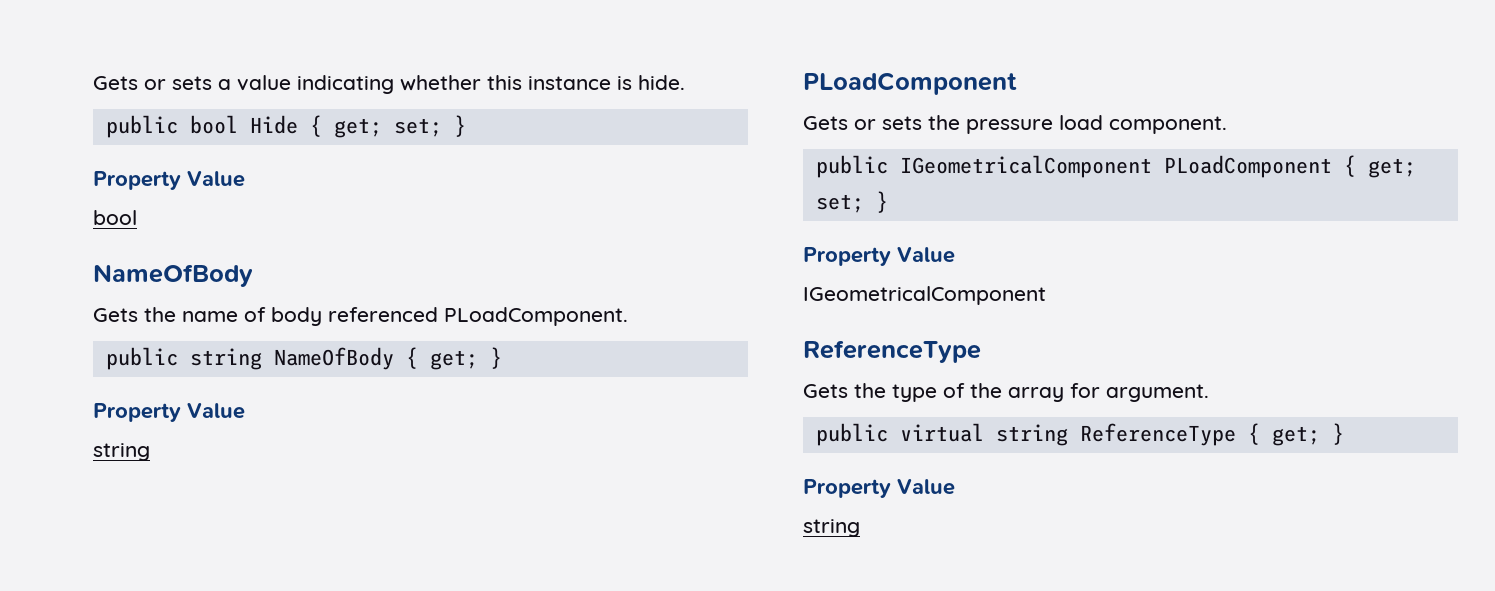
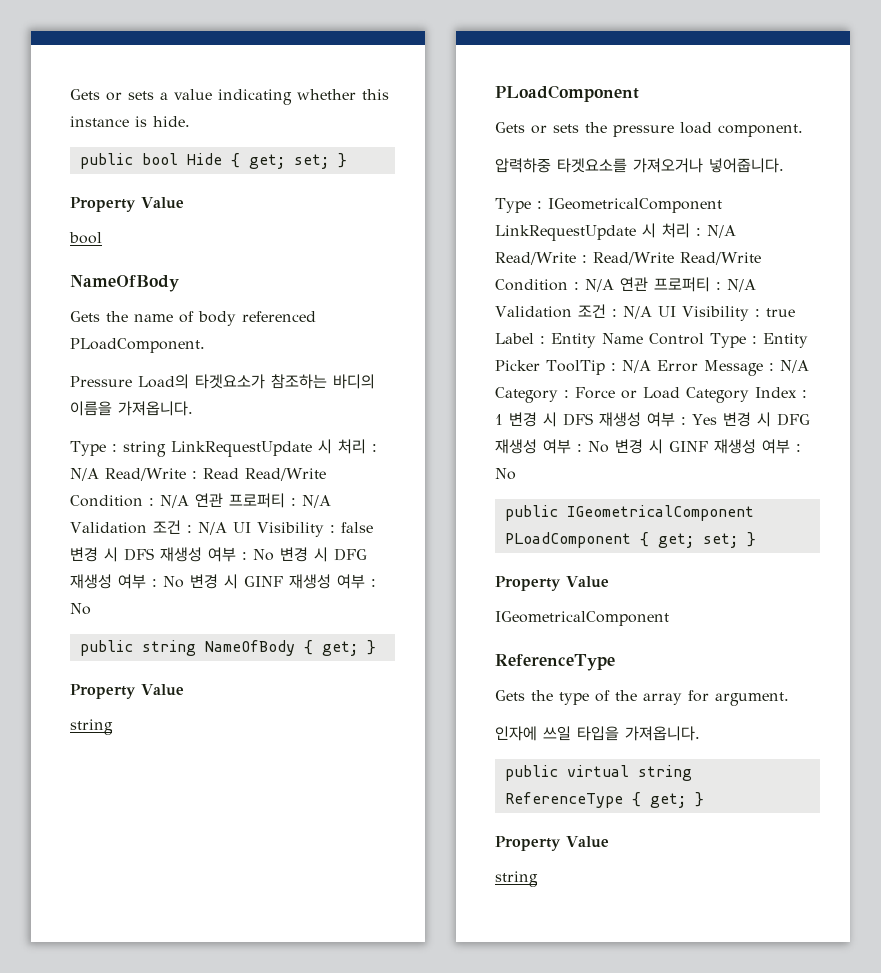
(628, 316) none -> [70,374,375,389] [70,401,193,416] [70,439,377,457] [70,468,326,481] [70,493,331,508] [70,520,373,537] [70,547,367,562] [70,574,376,589] [70,603,91,615] // Pressure Load의 타겟요소가 참조하는 바디의 이름을 가져옵니다. // Type : string LinkRequestUpdate 시 처리 : N/A Read/Write : Read Read/Write Condition : N/A 연관 프로퍼티 : N/A Validation 조건 : N/A UI Visibility : false 변경 시 DFS 재생성 여부 : No 변경 시 DFG 재생성 여부 : No 변경 시 GINF 재생성 여부 : No
(1227, 125) none -> [495,158,784,173] [495,198,722,213] [495,223,736,241] [495,252,761,265] [495,277,756,292] [495,304,795,321] [495,333,808,348] [495,360,809,376] [495,387,807,403] [495,412,810,427] [495,439,801,454] [495,468,516,480] // 압력하중 타겟요소를 가져오거나 넣어줍니다. // Type : IGeometricalComponent LinkRequestUpdate 시 처리 : N/A Read/Write : Read/Write Read/Write Condition : N/A 연관 프로퍼티 : N/A Validation 조건 : N/A UI Visibility : true Label : Entity Name Control Type : Entity Picker ToolTip : N/A Error Message : N/A Category : Force or Load Category Index : 1 변경 시 DFS 재생성 여부 : Yes 변경 시 DFG 재생성 여부 : No 변경 시 GINF 재생성 여부 : No
(1209, 393) none -> [495,726,700,741] // 인자에 쓰일 타입을 가져옵니다.

